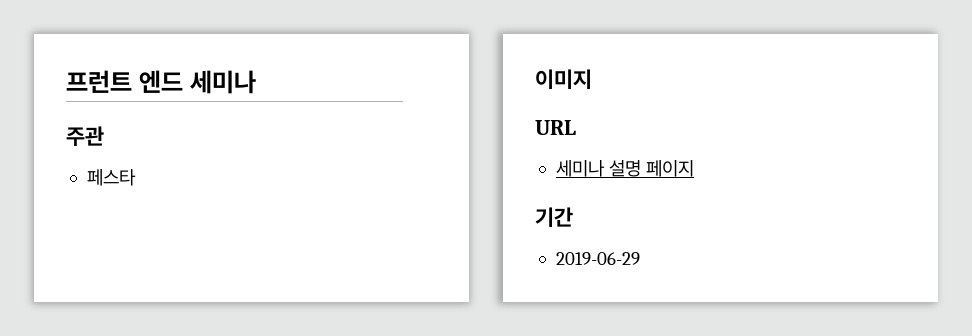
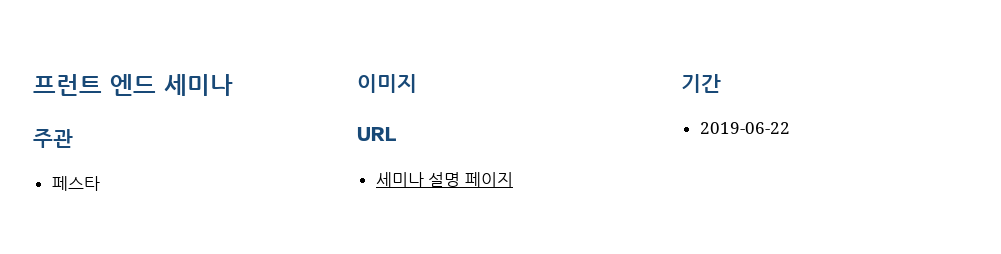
[555,252,640,265] 2019-06-29 -> [699,122,790,134] 2019-06-22

